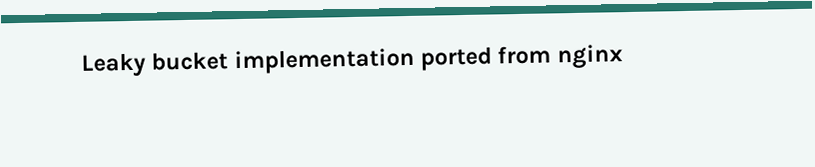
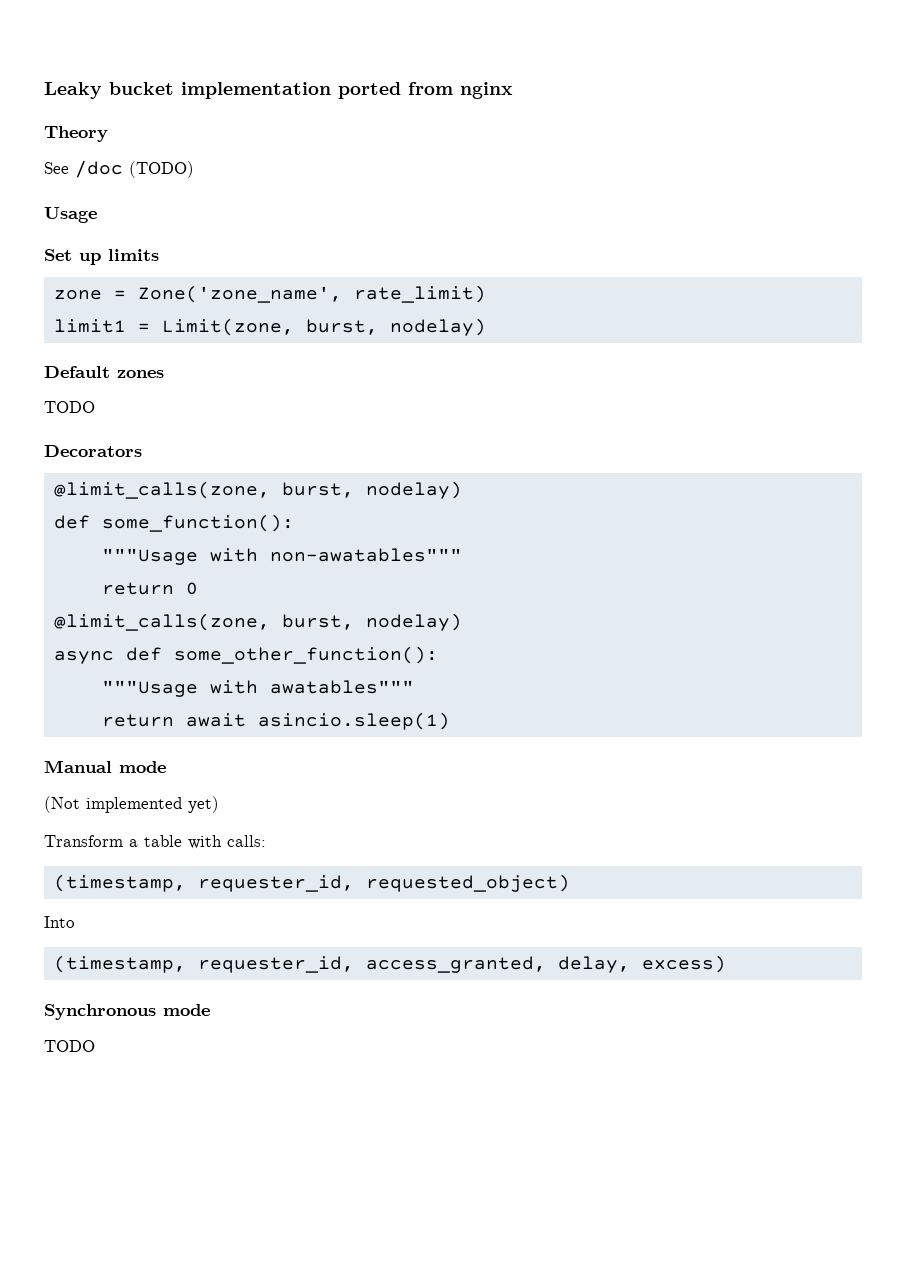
(623, 56) none -> [44,126,108,142] [44,160,194,178] [44,207,97,223] [44,249,159,265] [53,285,486,303] [53,318,486,336] [44,366,164,378] [44,401,95,413] [44,445,142,457] [53,481,462,499] [53,514,294,532] [101,548,462,565] [101,582,198,595] [53,613,462,631] [53,646,438,664] [101,680,414,697] [101,712,450,730] [44,760,166,773] [44,796,219,813] [44,835,266,849] [53,874,570,892] [44,916,75,928] [53,955,726,973] [44,1004,210,1020] [44,1040,95,1052] // Theory // See /doc (TODO) // Usage // Set up limits // zone = Zone('zone_name', rate_limit) // limit1 = Limit(zone, burst, nodelay) // Default zones // TODO // Decorators // @limit_calls(zone, burst, nodelay) // def some_function(): // """Usage with non-awatables""" // return 0 // @limit_calls(zone, burst, nodelay) // async def some_other_function(): // """Usage with awatables""" // return await asincio.sleep(1) // Manual mode // (Not implemented yet) // Transform a table with calls: // (timestamp, requester_id, requested_object) // Into // (timestamp, requester_id, access_granted, delay, excess) // Synchronous mode // TODO

